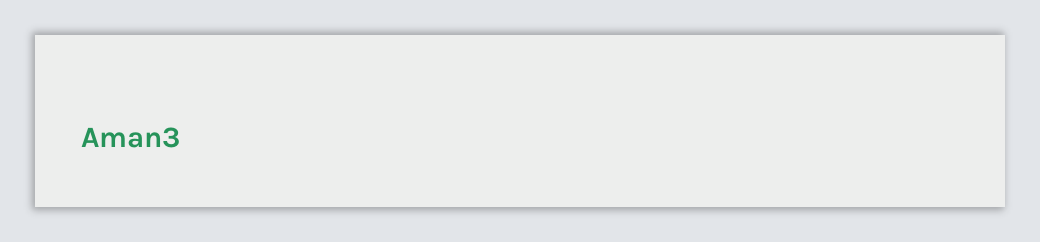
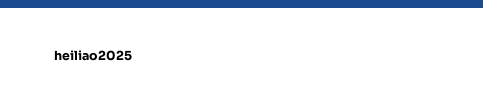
[81,127,180,148] Aman3 -> [54,50,132,61] heiliao2025

